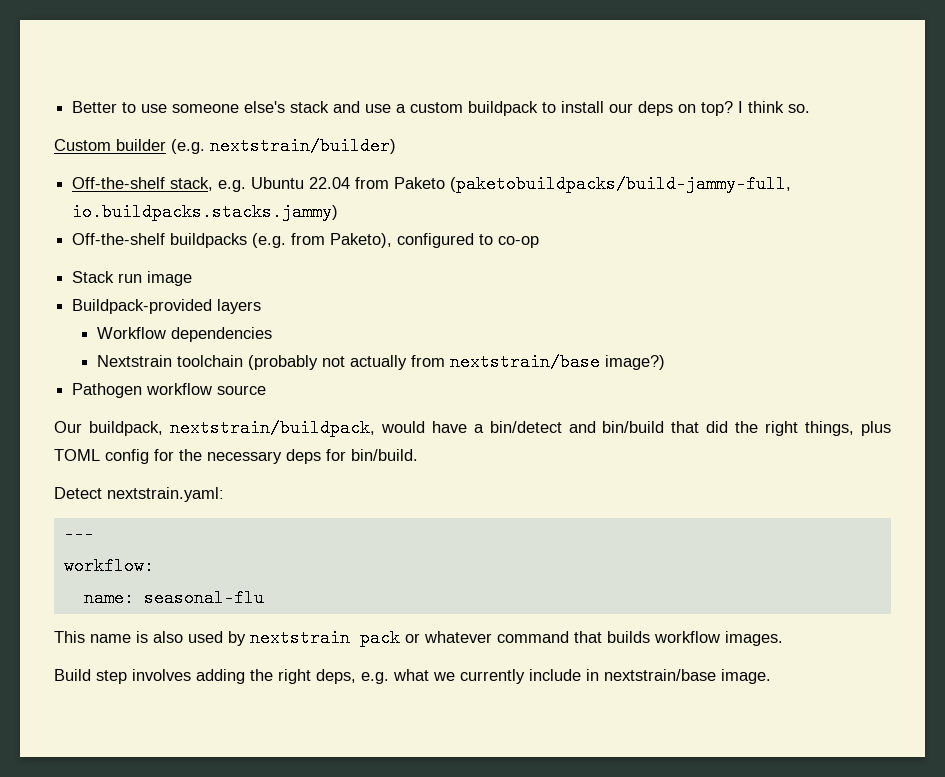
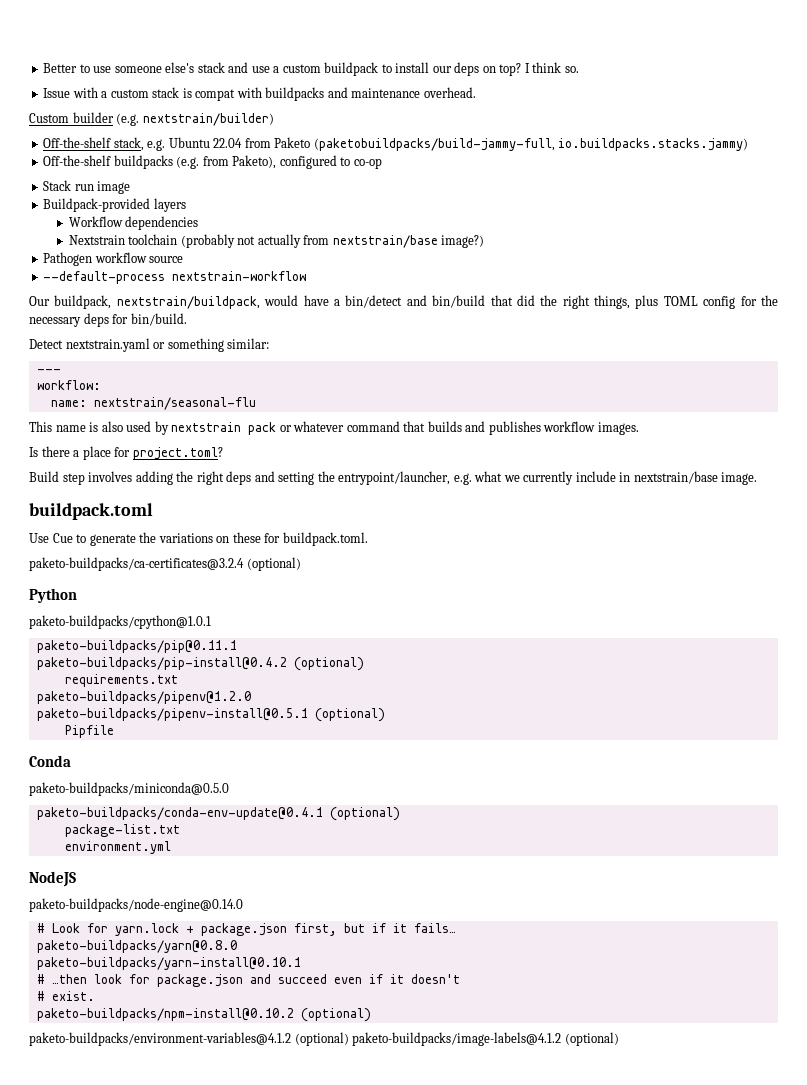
(811, 108) none -> [43,87,476,101] // Issue with a custom stack is compat with buildpacks and maintenance overhead.
(267, 390) none -> [43,271,307,284] // --default-process nextstrain-workflow
[107,487,224,502] nextstrain.yaml: -> [65,338,270,352] nextstrain.yaml or something similar:
[143,589,264,607] seasonal-flu -> [93,397,256,410] nextstrain/seasonal-flu
(650, 637) none -> [465,421,541,435] and publishes
(783, 638) none -> [29,446,223,460] // Is there a place for project.toml?
[316,669,356,684] deps, -> [226,471,451,485] deps and setting the entrypoint/launcher,
(771, 676) none -> [29,503,153,520] [29,532,368,546] [29,557,301,571] [29,588,77,603] [29,615,211,629] [36,640,237,653] [36,657,364,671] [64,674,178,687] [36,691,251,704] [36,708,385,722] [64,725,114,738] [29,755,71,767] [29,782,229,796] [36,807,400,821] [64,824,180,837] [64,841,171,854] [29,871,76,887] [29,898,243,912] [36,923,456,936] [36,940,237,953] [36,957,301,970] [36,974,460,987] [36,991,95,1001] [36,1008,371,1022] [29,1032,619,1046] // buildpack.toml // Use Cue to generate the variations on these for buildpack.toml. // paketo-buildpacks/ca-certificates@3.2.4 (optional) // Python // paketo-buildpacks/cpython@1.0.1 // paketo-buildpacks/pip@0.11.1 // paketo-buildpacks/pip-install@0.4.2 (optional) // requirements.txt // paketo-buildpacks/pipenv@1.2.0 // paketo-buildpacks/pipenv-install@0.5.1 (optional) // Pipfile // Conda // paketo-buildpacks/miniconda@0.5.0 // paketo-buildpacks/conda-env-update@0.4.1 (optional) // package-list.txt // environment.yml // NodeJS // paketo-buildpacks/node-engine@0.14.0 // # Look for yarn.lock + package.json first, but if it fails… // paketo-buildpacks/yarn@0.8.0 // paketo-buildpacks/yarn-install@0.10.1 // # …then look for package.json and succeed even if it doesn't // # exist. // paketo-buildpacks/npm-install@0.10.2 (optional) // paketo-buildpacks/environment-variables@4.1.2 (optional) paketo-buildpacks/image-labels@4.1.2 (optional)

